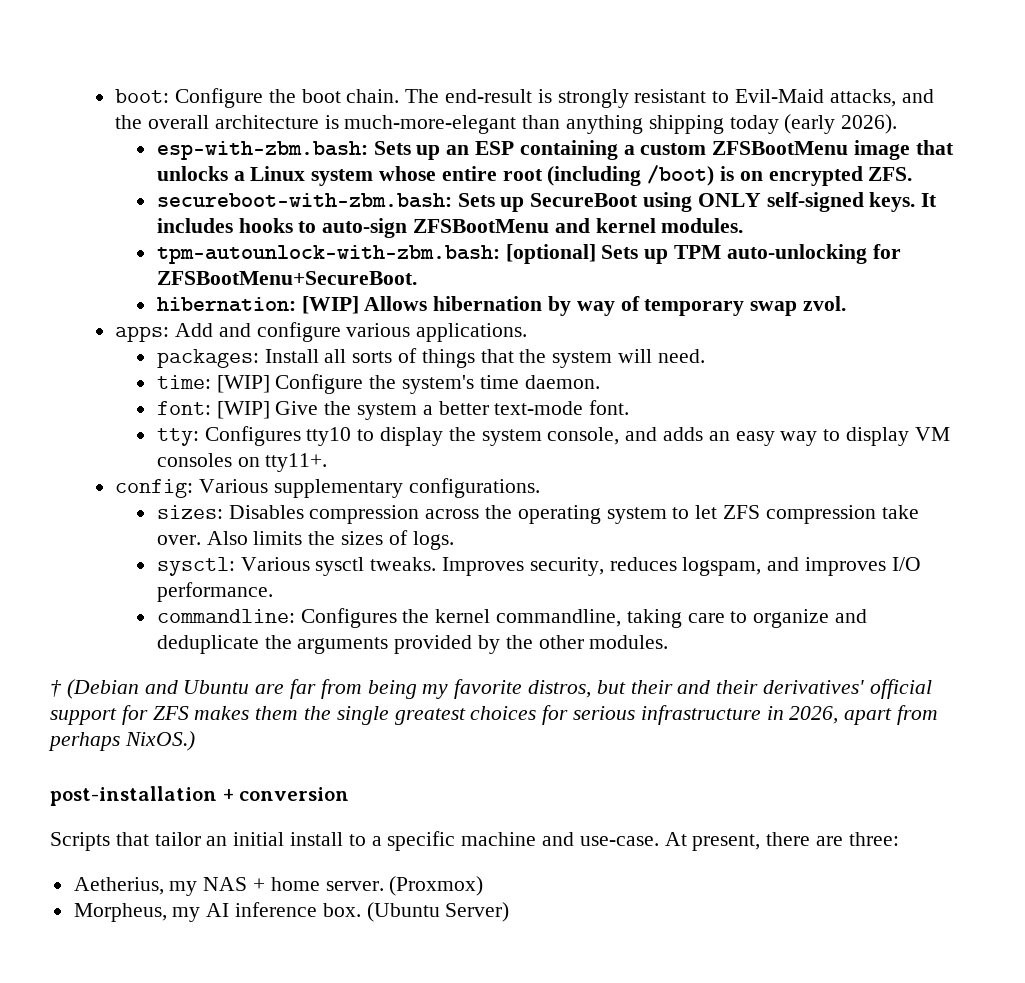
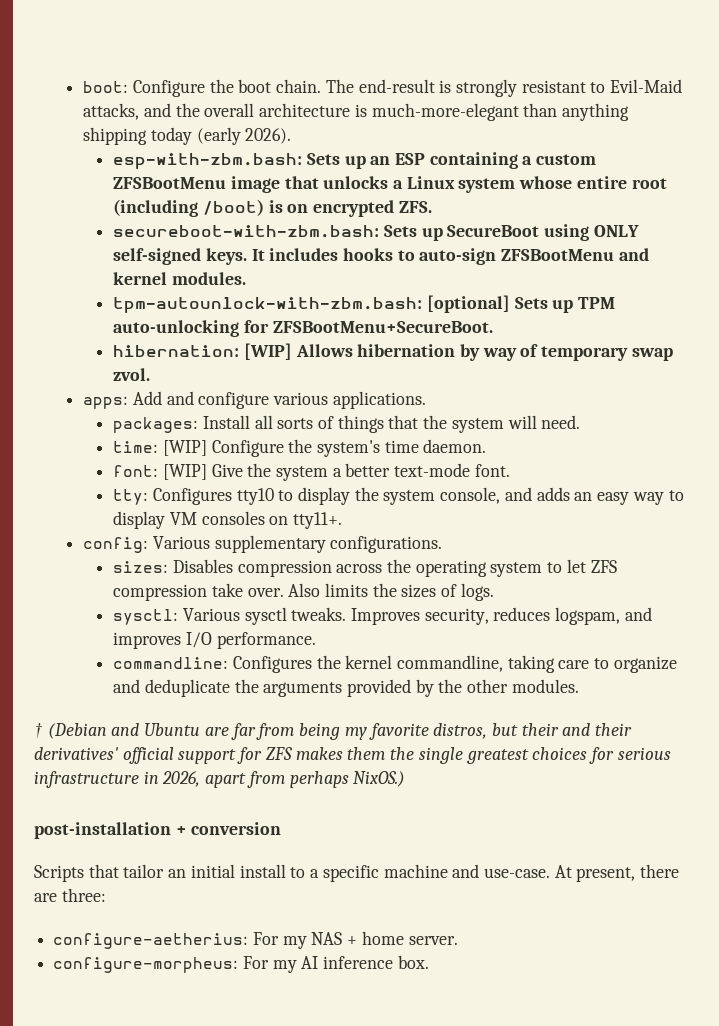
[73,877,164,895] Aetherius, -> [53,932,279,949] configure-aetherius: For
[389,876,484,896] [73,903,167,922] (Proxmox) // Morpheus, -> [53,956,269,973] // configure-morpheus: For
[366,902,510,922] (Ubuntu Server) -> (429, 962) none

